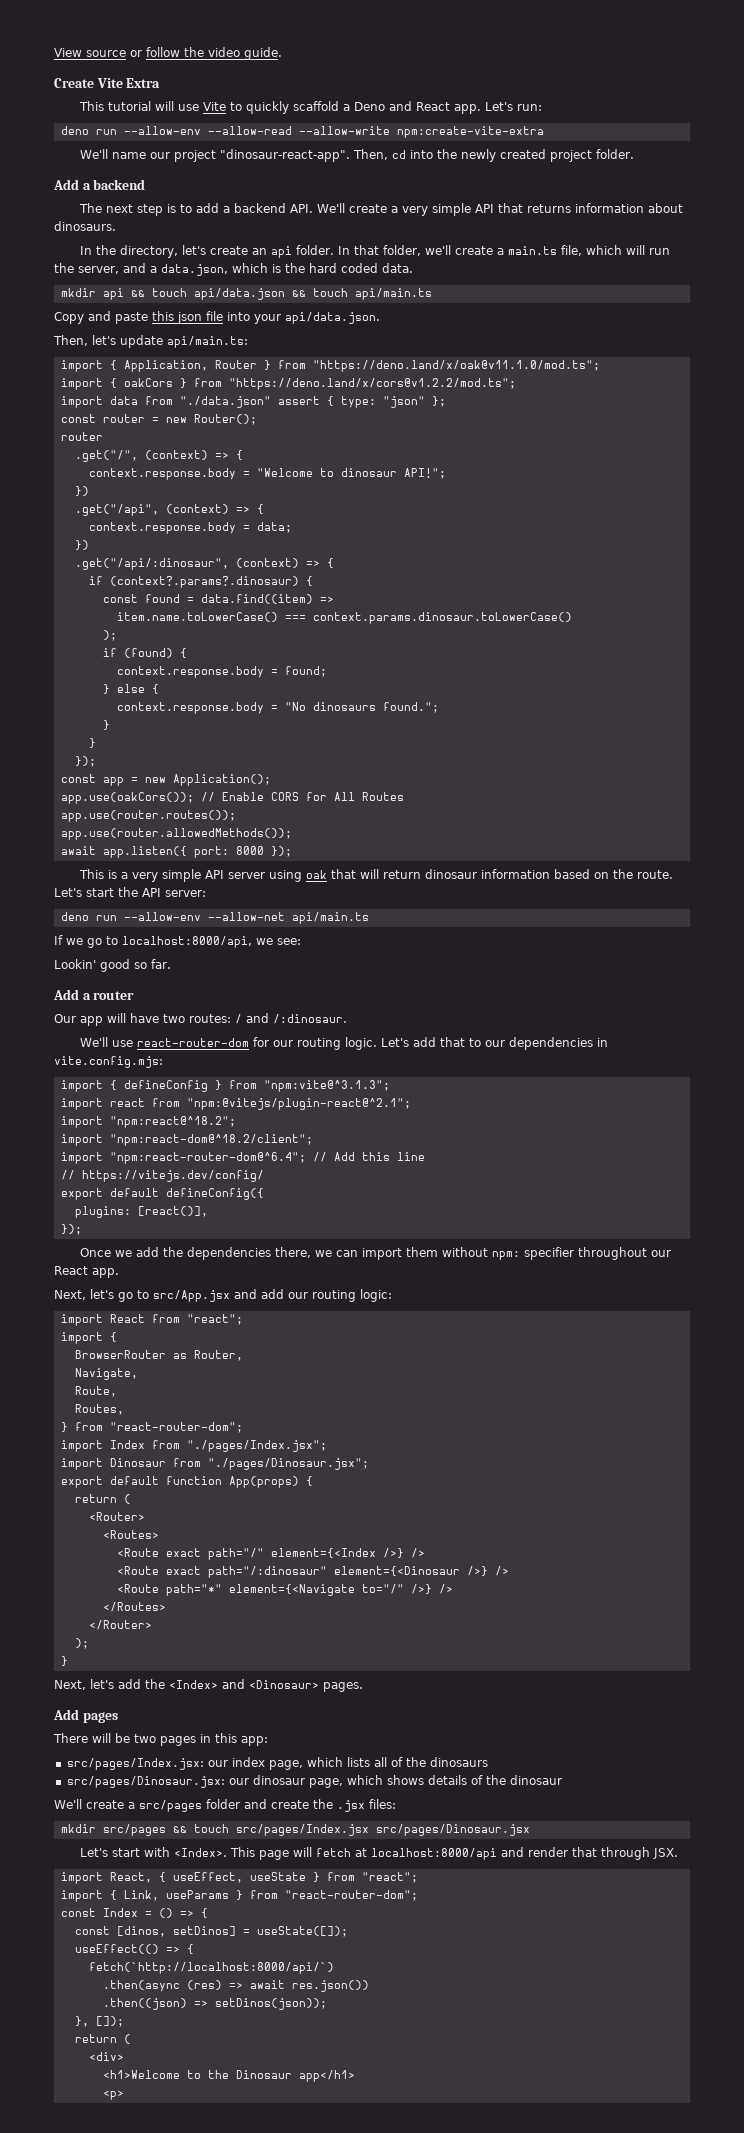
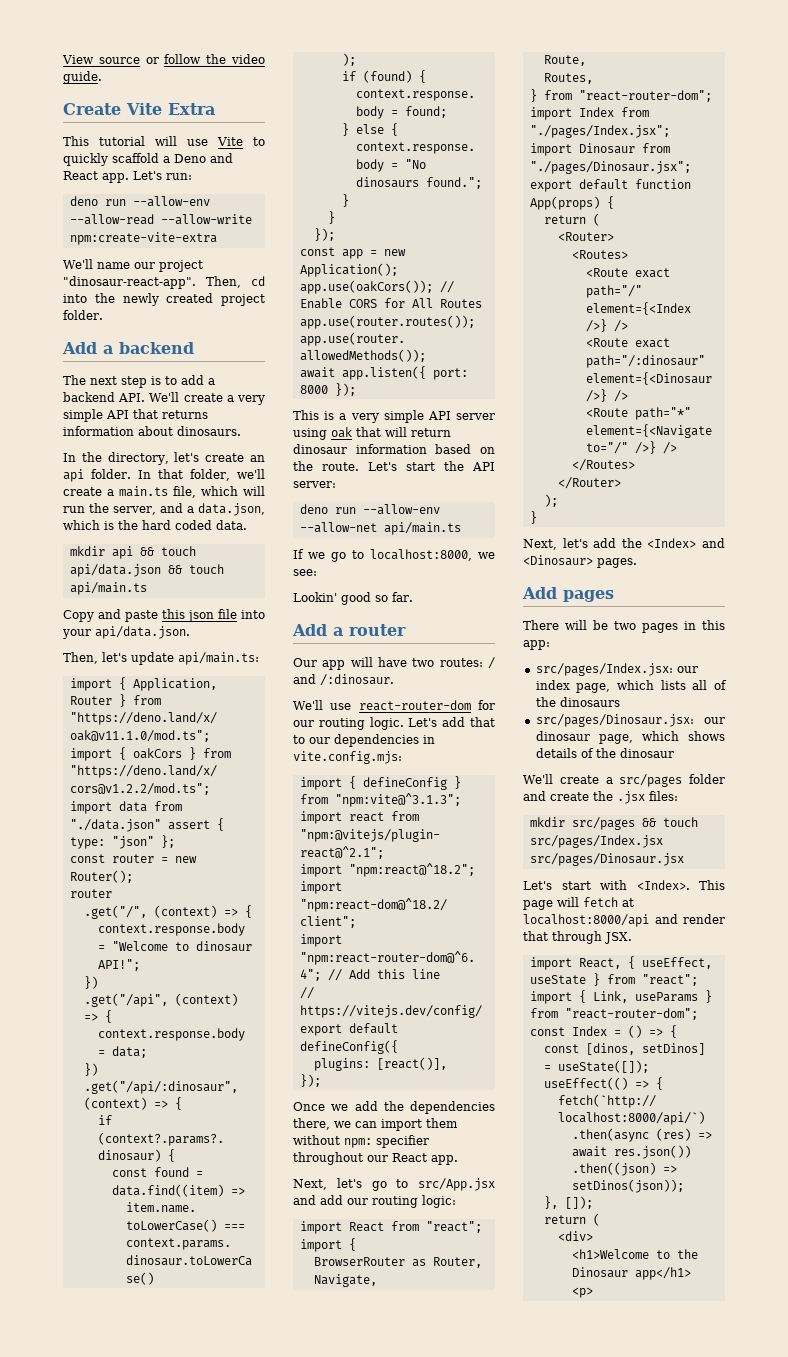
[122,936,252,948] localhost:8000/api, -> [370,549,472,561] localhost:8000,

